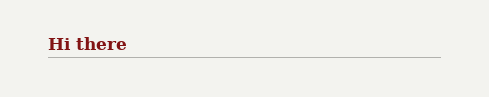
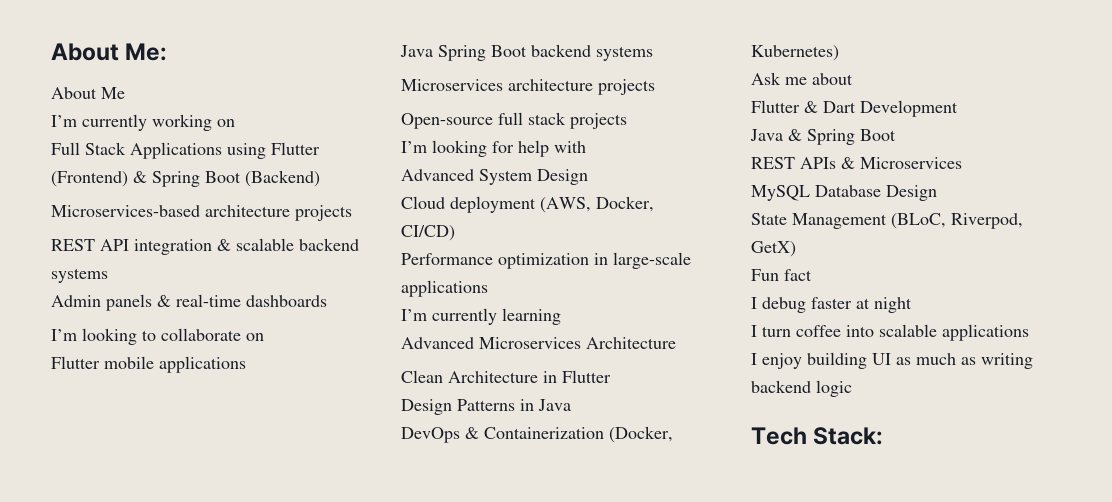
[48,37,127,50] Hi there -> [51,43,168,61] [51,87,125,99] [51,114,235,131] [51,142,320,159] [51,170,320,187] [51,205,352,221] [51,238,359,255] [51,268,108,283] [51,294,327,311] [51,328,264,345] [51,356,246,373] [400,44,653,61] [401,79,655,95] [401,112,627,129] [401,140,586,157] [401,169,588,185] [401,196,654,213] [401,225,455,241] [401,252,691,269] [401,280,488,297] [401,308,561,325] [401,337,676,349] [401,370,611,383] [401,399,571,415] [401,426,673,443] [751,45,839,61] [751,72,853,85] [751,100,958,117] [750,129,896,145] [751,157,962,169] [751,185,937,201] [751,213,1023,229] [751,241,796,257] [751,269,812,281] [751,297,912,313] [751,324,1029,341] [751,352,1033,369] [751,380,852,397] [751,427,884,445] About Me: // About Me // I’m currently working on // Full Stack Applications using Flutter (Frontend) & Spring Boot (Backend) // Microservices-based architecture projects // REST API integration & scalable backend systems // Admin panels & real-time dashboards // I’m looking to collaborate on // Flutter mobile applications // Java Spring Boot backend systems // Microservices architecture projects // Open-source full stack projects // I’m looking for help with // Advanced System Design // Cloud deployment (AWS, Docker, CI/CD) // Performance optimization in large-scale applications // I’m currently learning // Advanced Microservices Architecture // Clean Architecture in Flutter // Design Patterns in Java // DevOps & Containerization (Docker, Kubernetes) // Ask me about // Flutter & Dart Development // Java & Spring Boot // REST APIs & Microservices // MySQL Database Design // State Management (BLoC, Riverpod, GetX) // Fun fact // I debug faster at night // I turn coffee into scalable applications // I enjoy building UI as much as writing backend logic // Tech Stack:

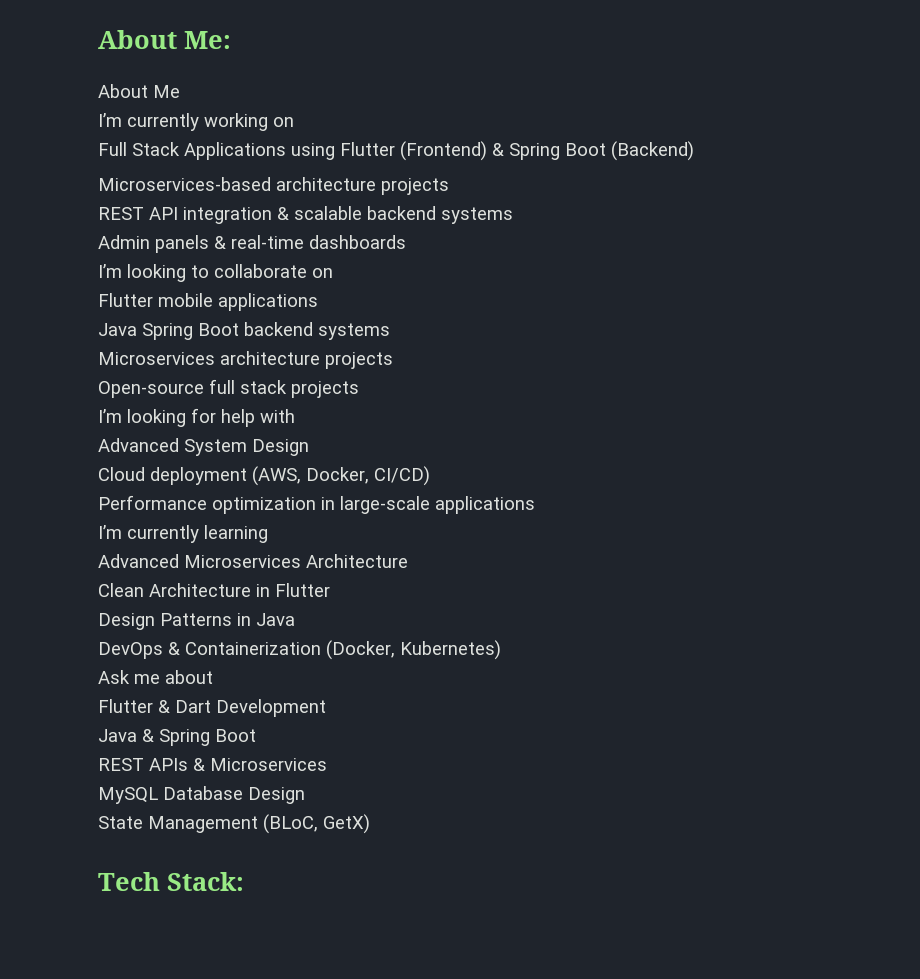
[951,213,1023,229] Riverpod, -> (318, 824) none
[751,269,812,281] [751,297,912,313] [751,324,1029,341] [751,352,1033,369] [751,380,852,397] // Fun fact // I debug faster at night // I turn coffee into scalable applications // I enjoy building UI as much as writing backend logic -> (370, 824) none

